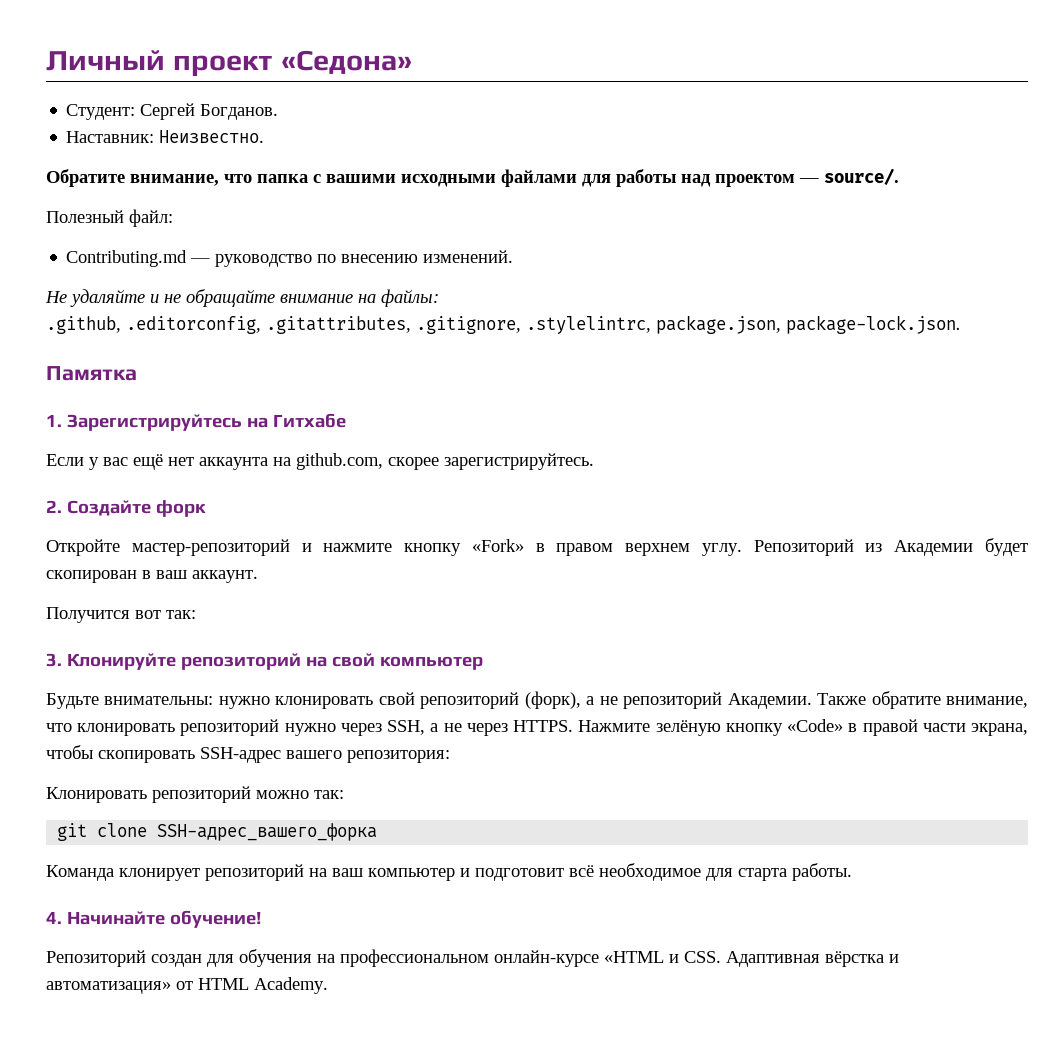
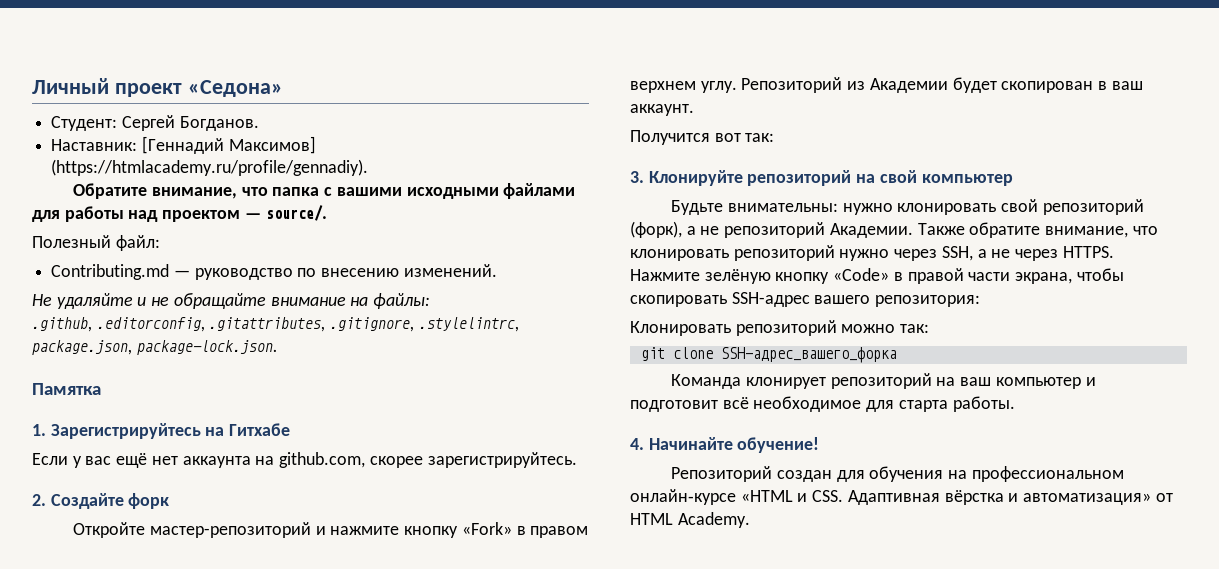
[159,130,265,143] Неизвестно. -> [141,136,316,154] [51,159,369,176] [Геннадий Максимов] (https://htmlacademy.ru/profile/gennadiy).

